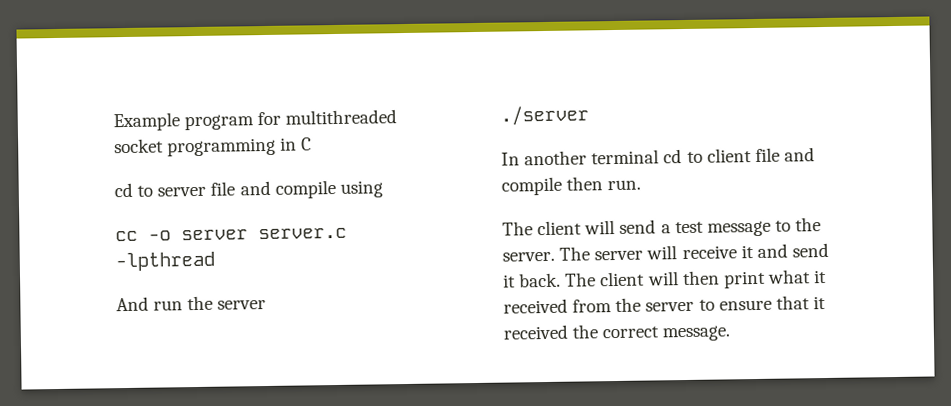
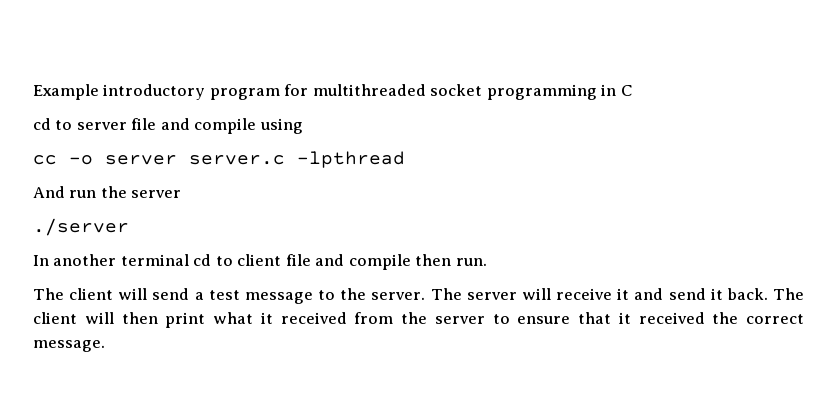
(180, 122) none -> [103,84,206,100] introductory

